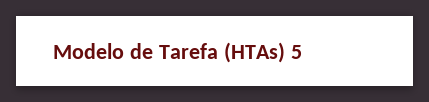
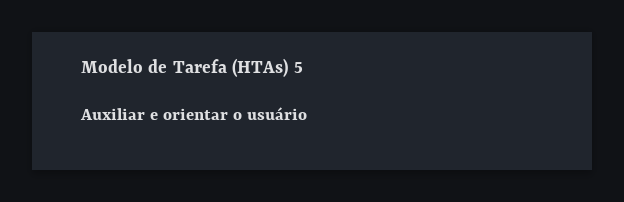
(302, 52) none -> [80,107,307,120] // Auxiliar e orientar o usuário

